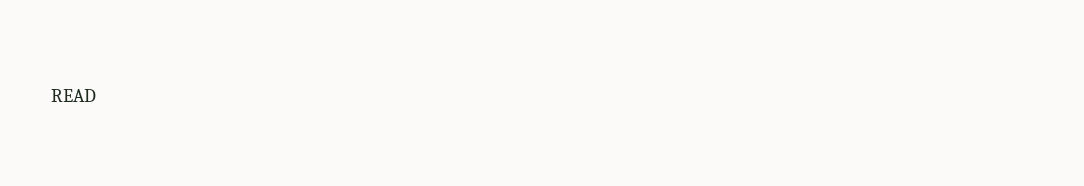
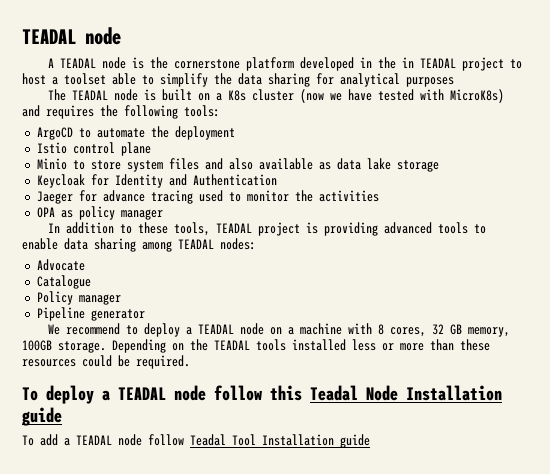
[51,89,96,102] READ -> [22,27,121,45] [48,57,523,71] [22,73,454,87] [48,89,505,103] [22,105,220,119] [36,126,235,140] [36,142,151,156] [36,158,439,172] [36,174,277,188] [36,190,379,204] [36,206,163,220] [48,222,487,236] [22,238,256,252] [36,259,85,271] [36,275,91,289] [36,291,121,305] [36,307,145,321] [48,323,511,337] [22,339,490,353] [22,355,190,369] [22,385,502,404] [22,407,62,426] [22,434,370,448] TEADAL node // A TEADAL node is the cornerstone platform developed in the in TEADAL project to host a toolset able to simplify the data sharing for analytical purposes // The TEADAL node is built on a K8s cluster (now we have tested with MicroK8s) and requires the following tools: // ArgoCD to automate the deployment // Istio control plane // Minio to store system files and also available as data lake storage // Keycloak for Identity and Authentication // Jaeger for advance tracing used to monitor the activities // OPA as policy manager // In addition to these tools, TEADAL project is providing advanced tools to enable data sharing among TEADAL nodes: // Advocate // Catalogue // Policy manager // Pipeline generator // We recommend to deploy a TEADAL node on a machine with 8 cores, 32 GB memory, 100GB storage. Depending on the TEADAL tools installed less or more than these resources could be required. // To deploy a TEADAL node follow this Teadal Node Installation guide // To add a TEADAL node follow Teadal Tool Installation guide

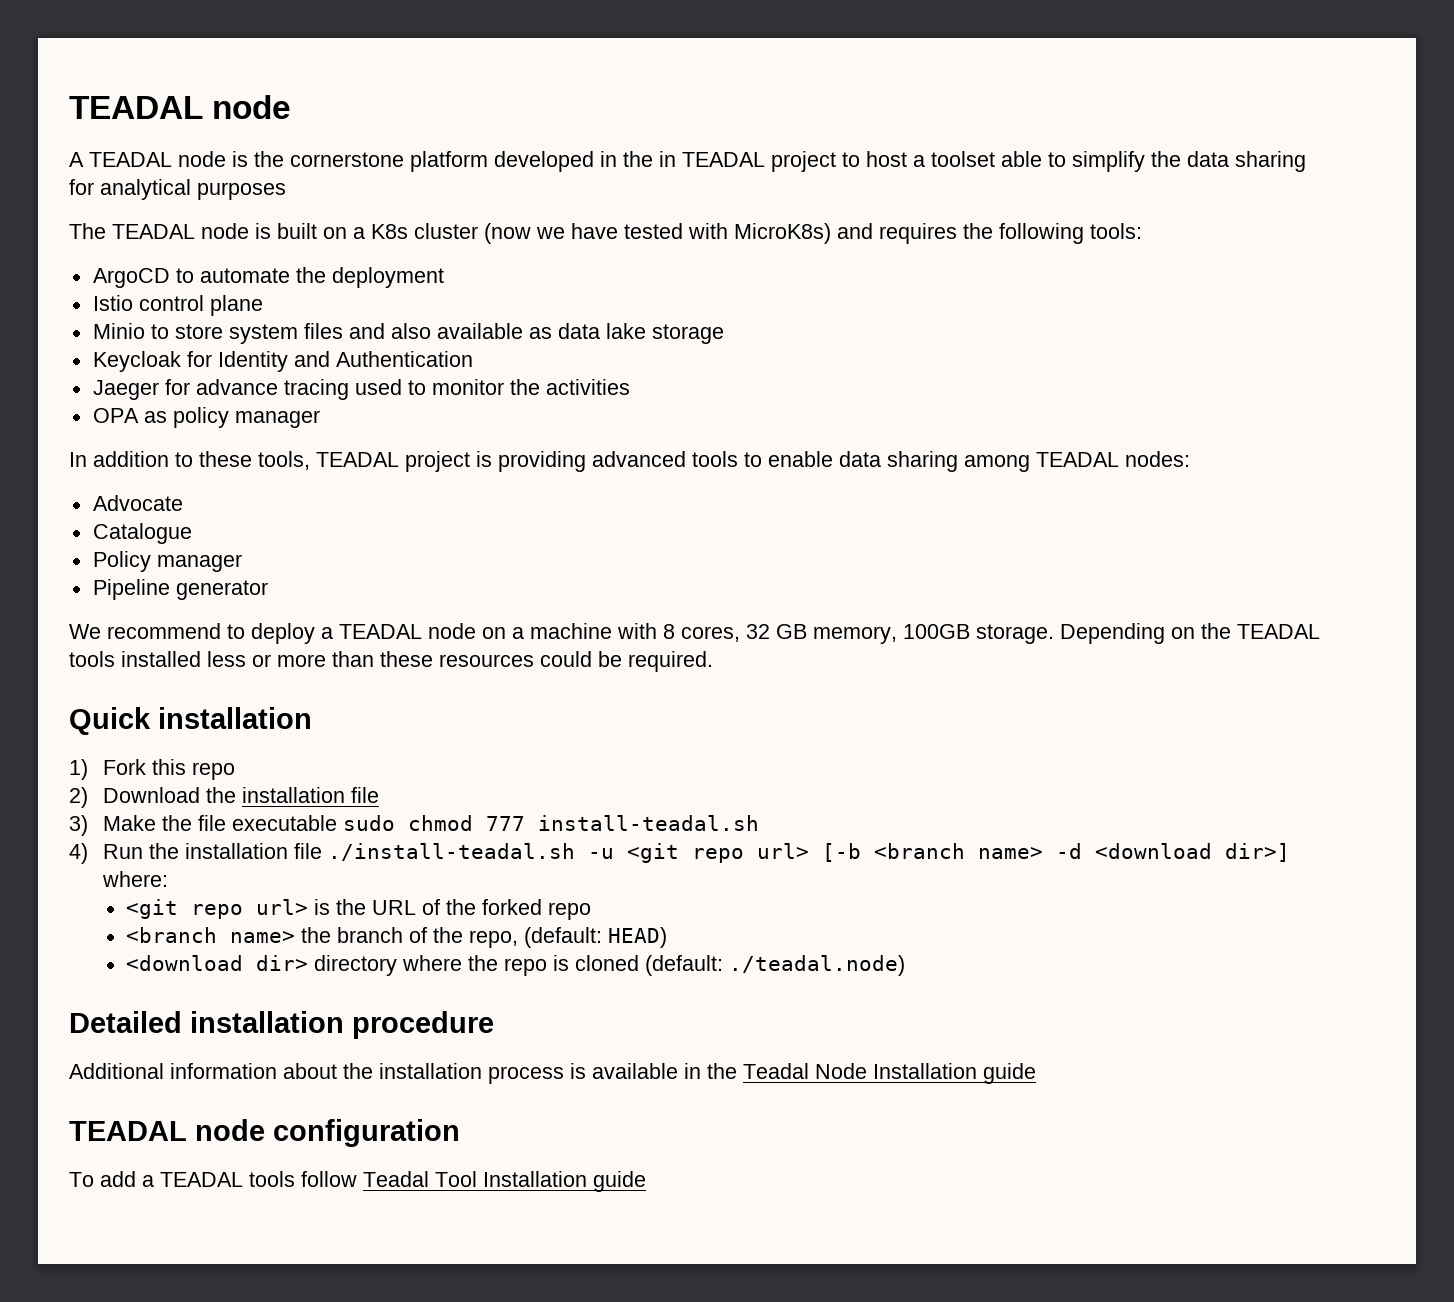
[22,385,302,404] To deploy a TEADAL node follow this -> [69,707,312,735] [69,759,235,780] [69,787,379,808] [69,815,759,836] [69,843,1290,864] [101,871,168,887] [126,899,592,920] [126,927,668,948] [126,955,906,976] [69,1011,494,1039] [69,1063,737,1084] Quick installation // 1) Fork this repo // 2) Download the installation file // 3) Make the file executable sudo chmod 777 install-teadal.sh // 4) Run the installation file ./install-teadal.sh -u <git repo url> [-b <branch name> -d <download dir>] where: // <git repo url> is the URL of the forked repo // <branch name> the branch of the repo, (default: HEAD) // <download dir> directory where the repo is cloned (default: ./teadal.node) // Detailed installation procedure // Additional information about the installation process is available in the
(62, 416) none -> [69,1119,460,1147] // TEADAL node configuration
[118,434,142,446] node -> [249,1171,295,1187] tools

